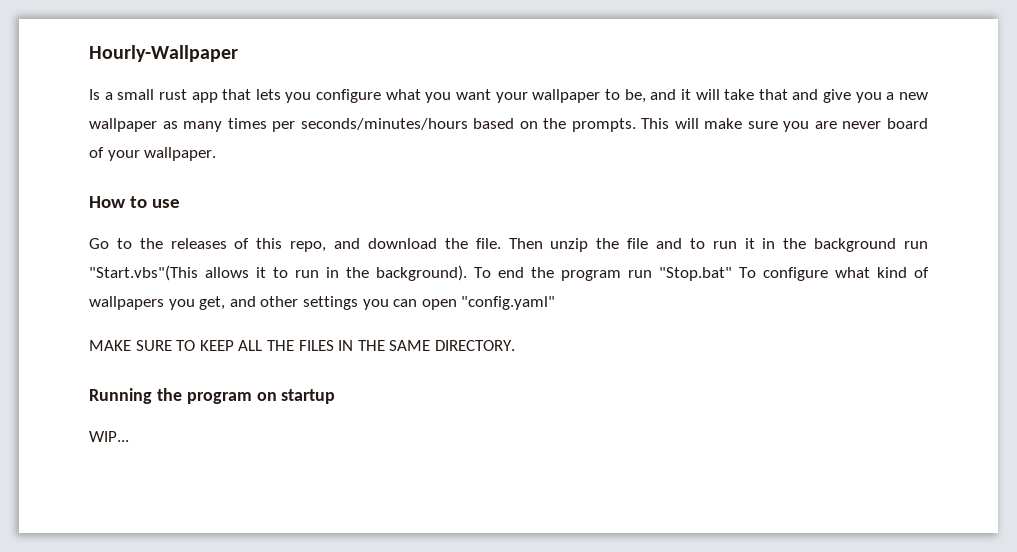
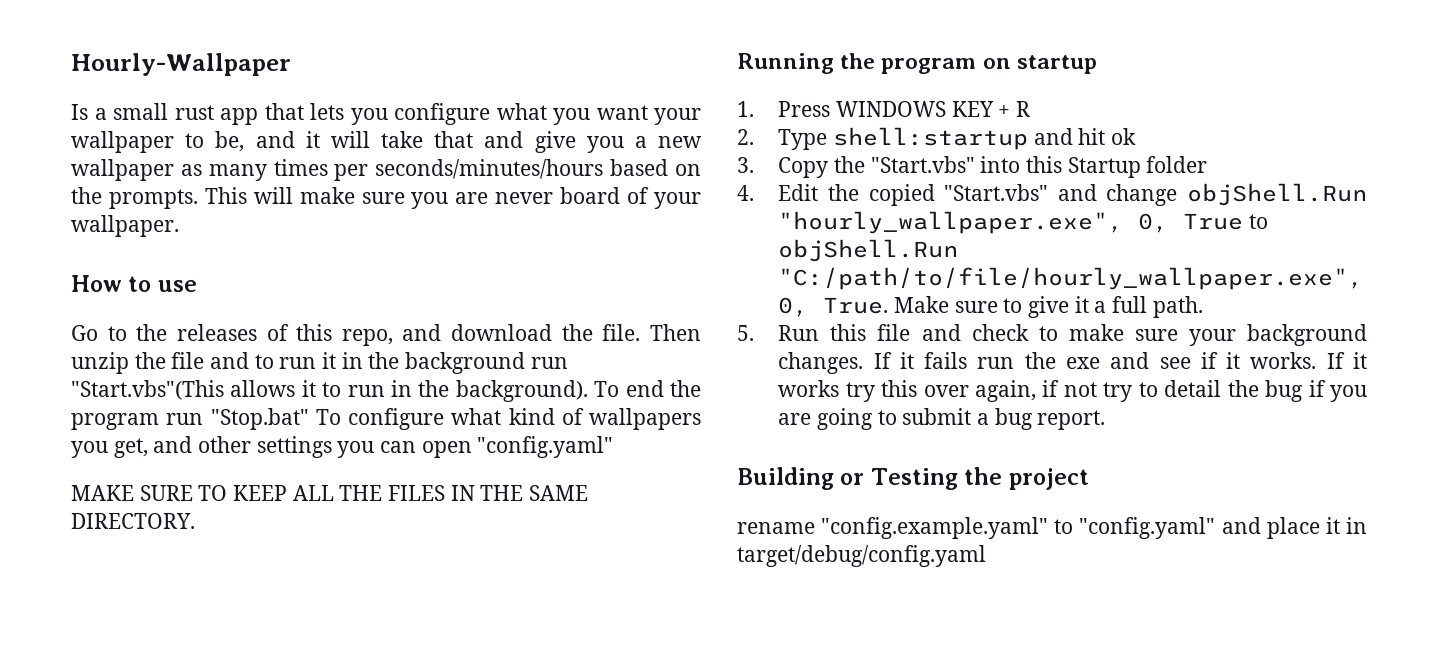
[89,431,129,442] WIP... -> [737,101,1030,117] [737,127,1136,150] [737,156,1208,178] [737,183,1367,206] [778,211,1268,234] [778,239,959,262] [778,267,1364,290] [778,296,1203,318] [737,324,1367,346] [778,352,1367,374] [778,380,1367,402] [778,408,1106,430] [737,467,1089,490] [737,517,1367,539] [737,545,986,567] 1. Press WINDOWS KEY + R // 2. Type shell:startup and hit ok // 3. Copy the "Start.vbs" into this Startup folder // 4. Edit the copied "Start.vbs" and change objShell.Run "hourly_wallpaper.exe", 0, True to objShell.Run "C:/path/to/file/hourly_wallpaper.exe", 0, True. Make sure to give it a full path. // 5. Run this file and check to make sure your background changes. If it fails run the exe and see if it works. If it works try this over again, if not try to detail the bug if you are going to submit a bug report. // Building or Testing the project // rename "config.example.yaml" to "config.yaml" and place it in target/debug/config.yaml

